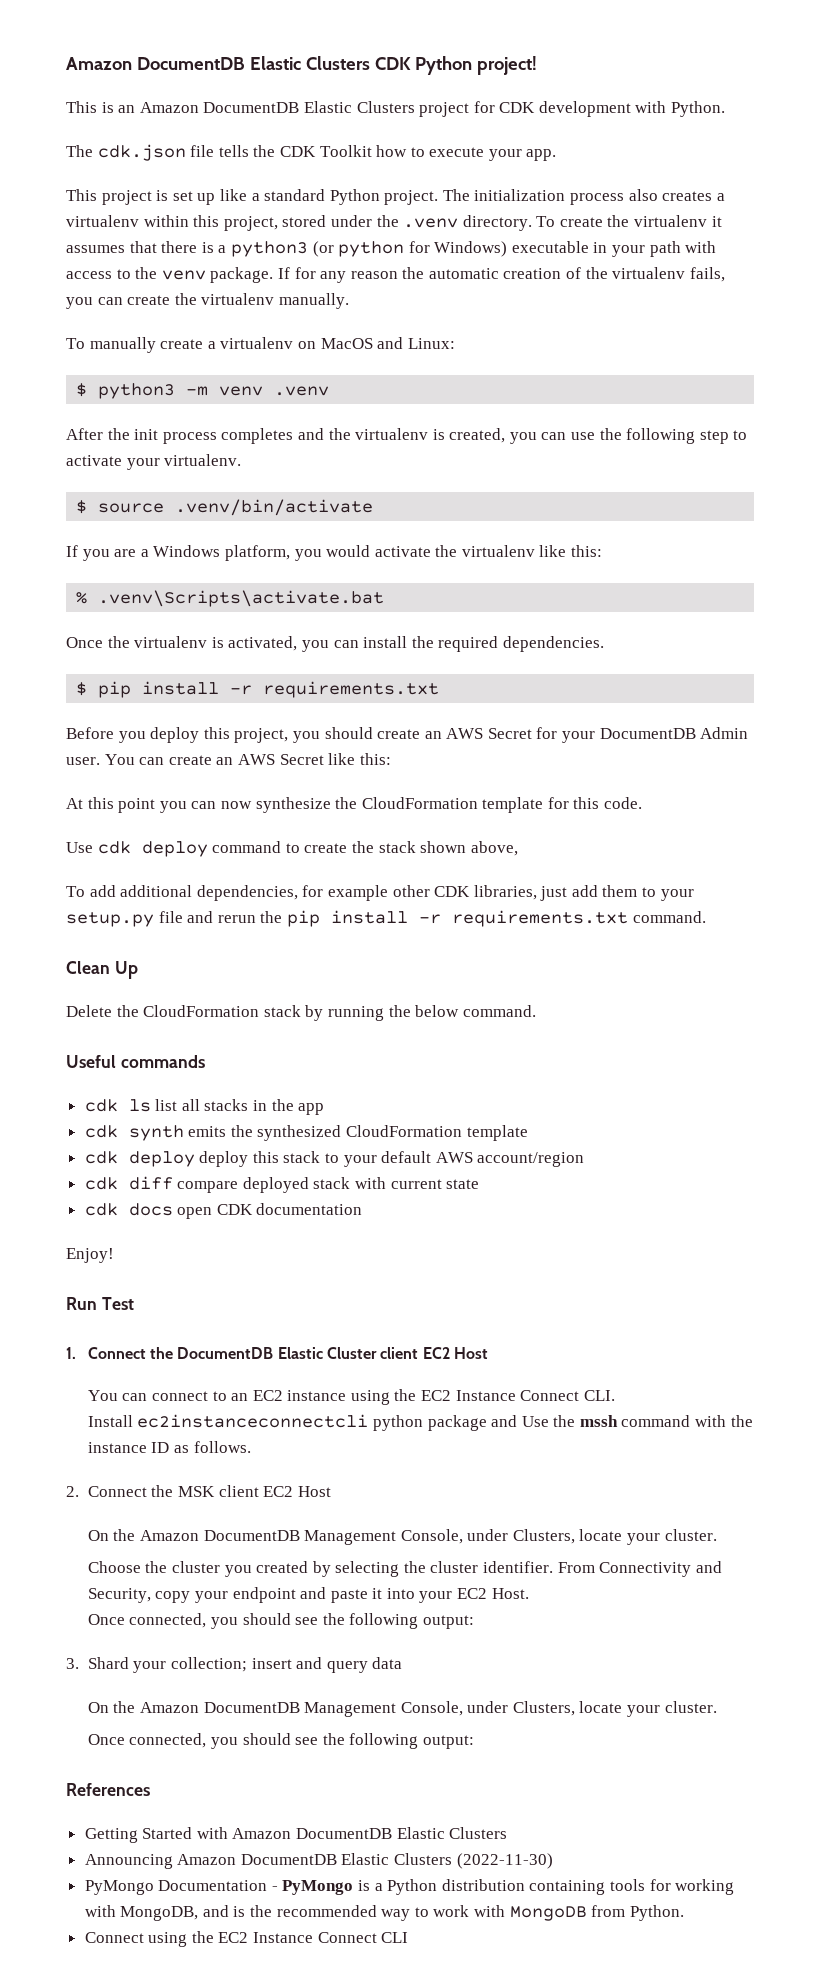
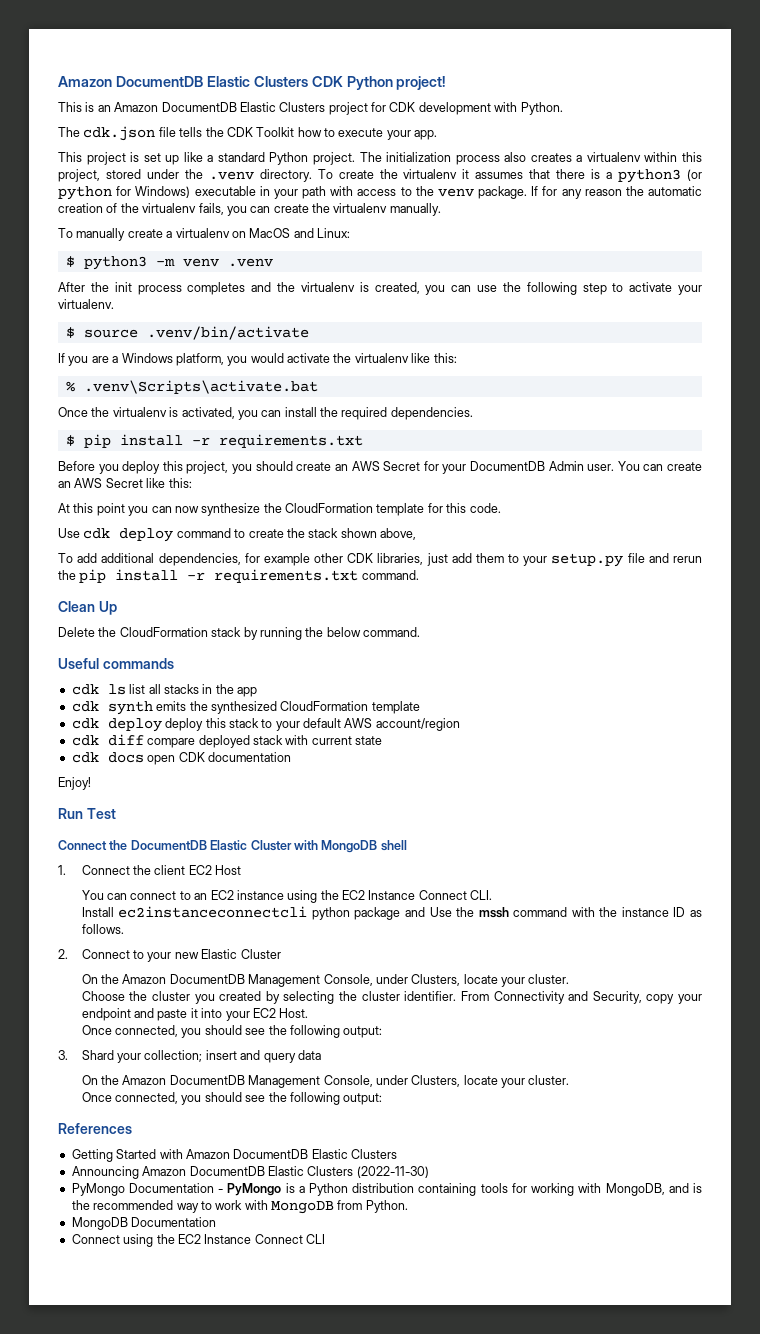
[66,1347,76,1359] 1. -> (116, 813) none
(378, 1353) none -> [293,840,407,853] [58,865,152,875] with MongoDB shell // 1. Connect the
[151,1485,331,1497] the MSK client EC2 Host -> [133,949,281,962] to your new Elastic Cluster
(684, 1913) none -> [71,1217,217,1230] // MongoDB Documentation

